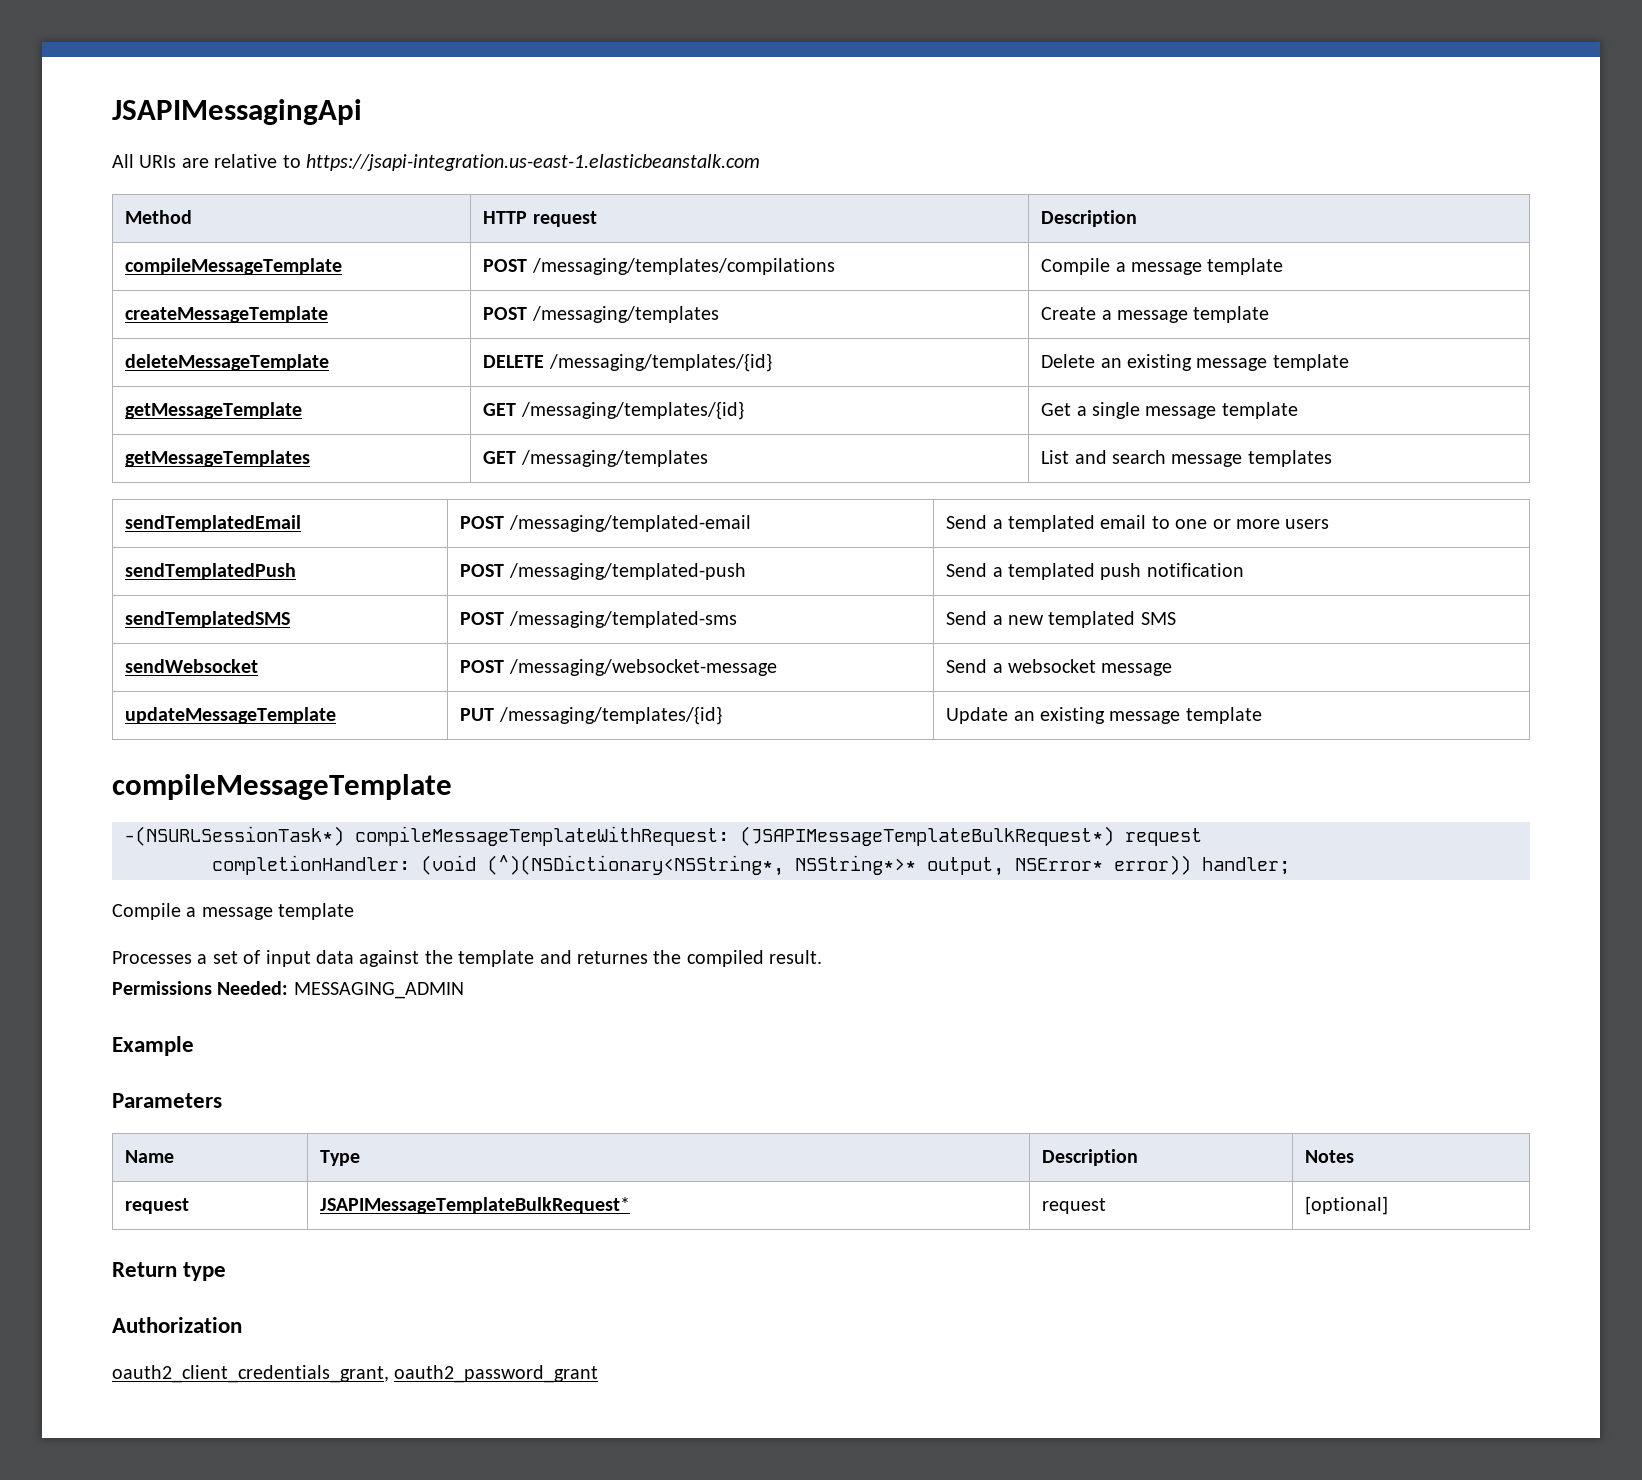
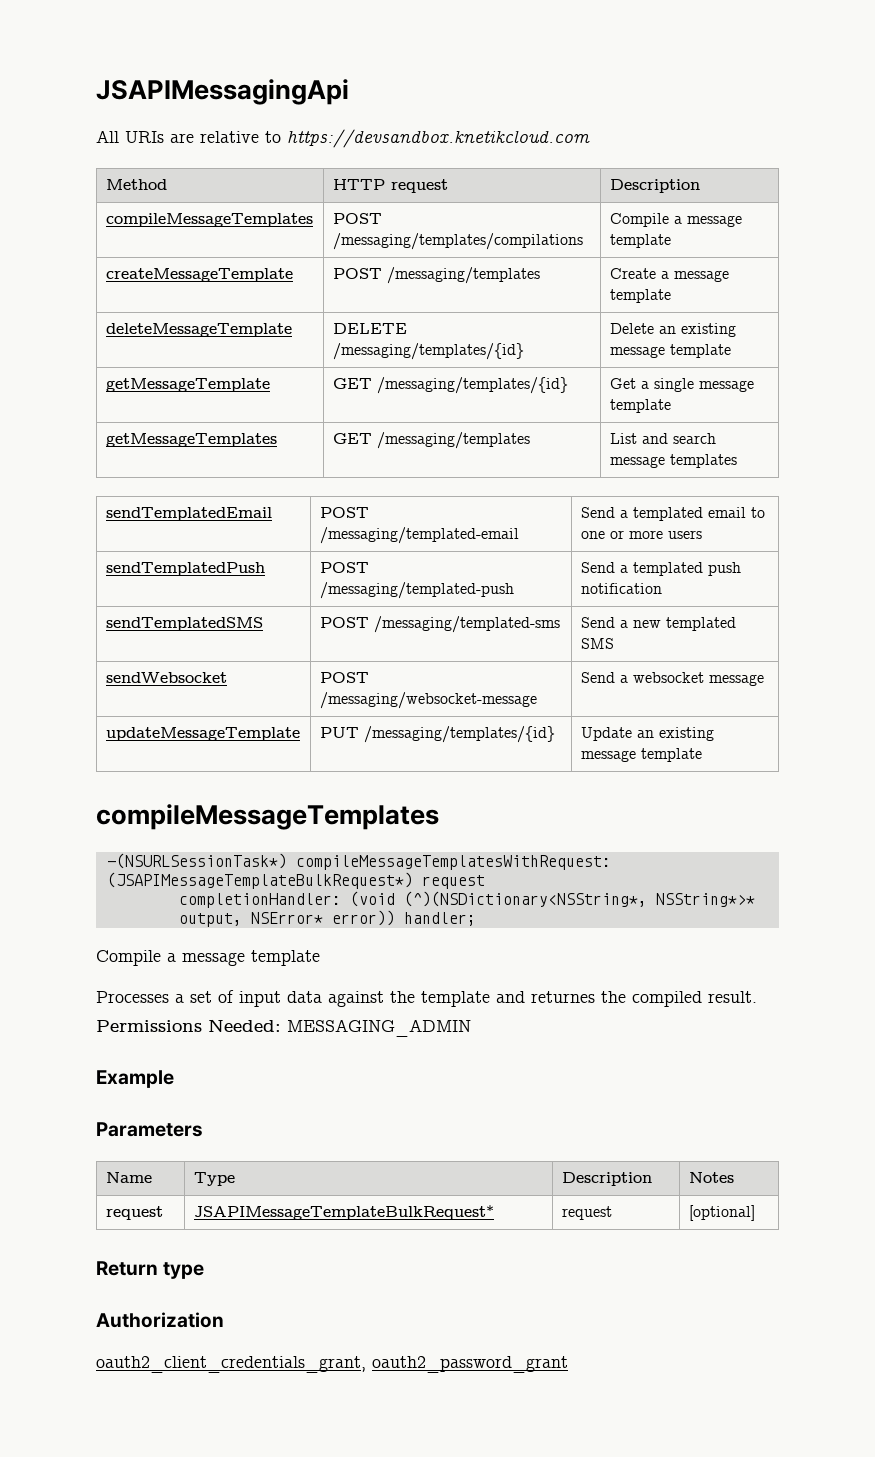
[306,154,760,171] https://jsapi-integration.us-east-1.elasticbeanstalk.com -> [287,129,590,148] https://devsandbox.knetikcloud.com
[125,258,343,275] compileMessageTemplate -> [105,213,313,227] compileMessageTemplates
[112,774,452,800] compileMessageTemplate -> [96,804,439,830] compileMessageTemplates
[355,826,729,846] compileMessageTemplateWithRequest: -> [295,855,611,870] compileMessageTemplatesWithRequest:

